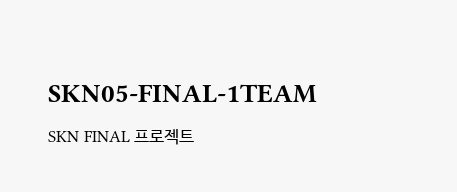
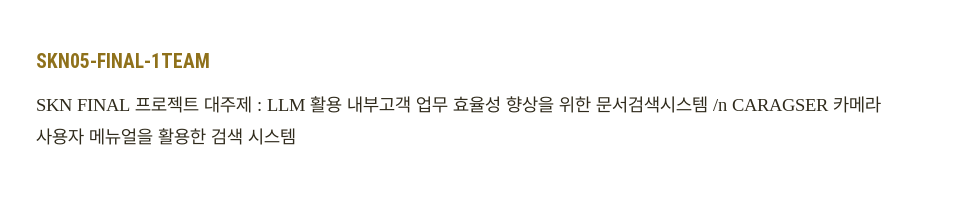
(195, 137) none -> [204,96,881,113] [36,128,296,145] 대주제 : LLM 활용 내부고객 업무 효율성 향상을 위한 문서검색시스템 /n CARAGSER 카메라 사용자 메뉴얼을 활용한 검색 시스템

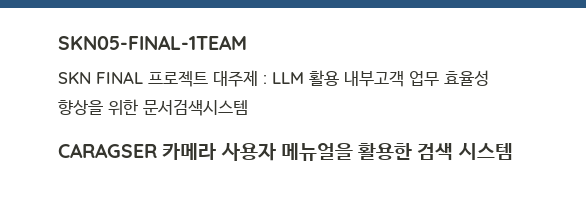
[713,99,727,111] /n -> (248, 107) //

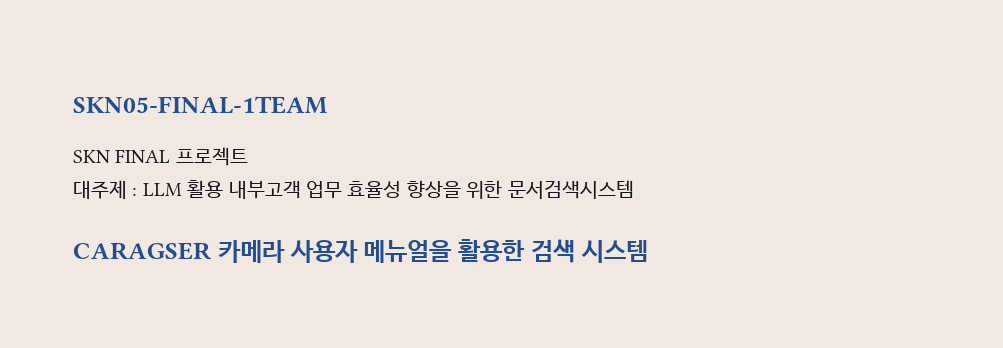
(208, 79) none -> (248, 156) //

